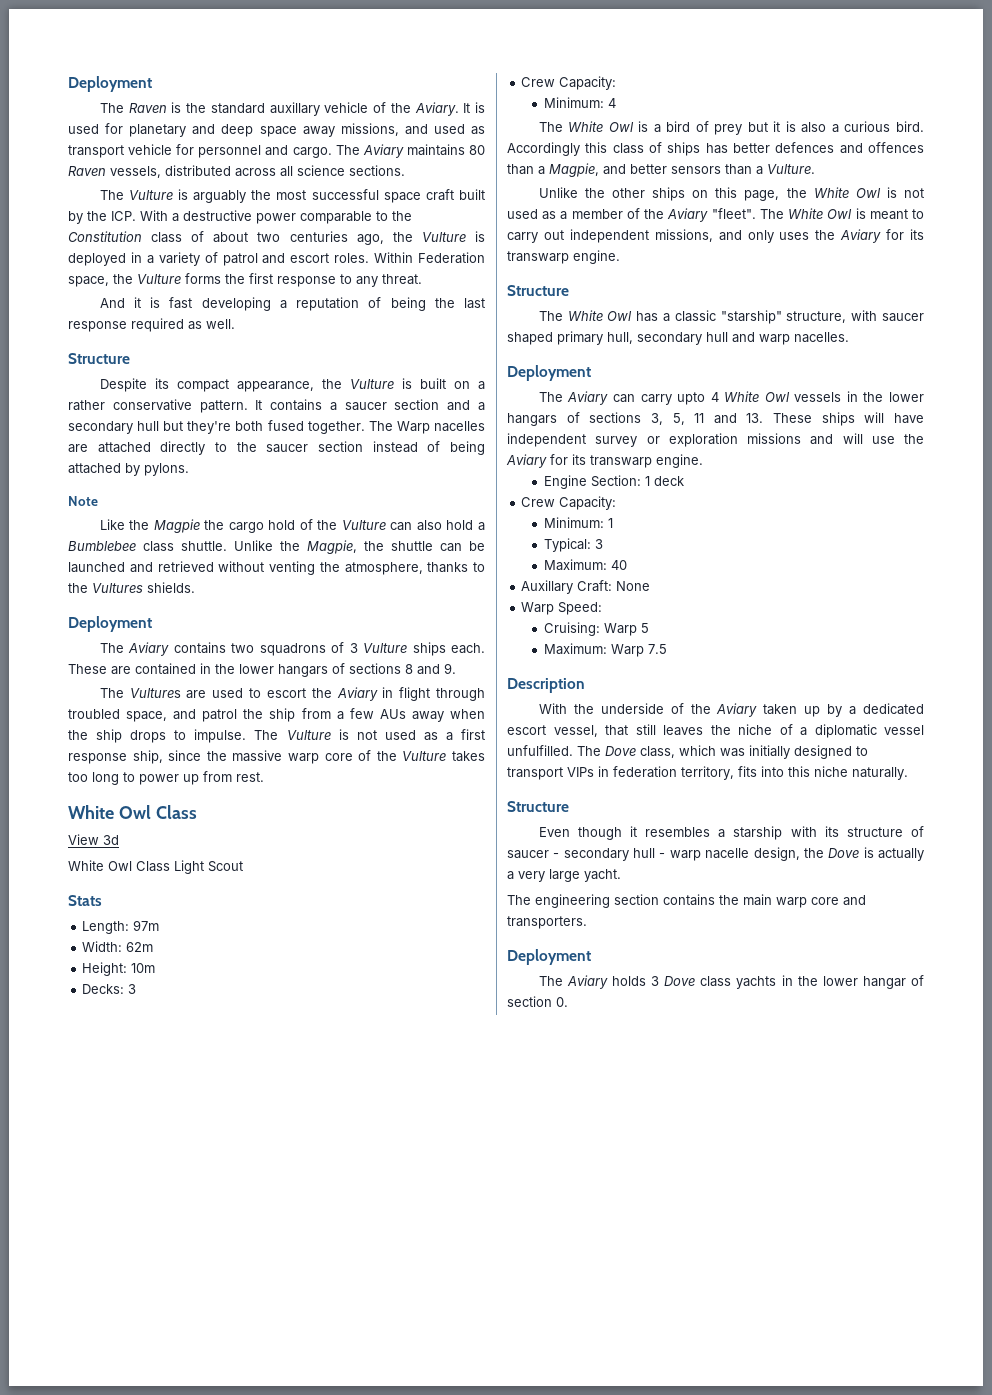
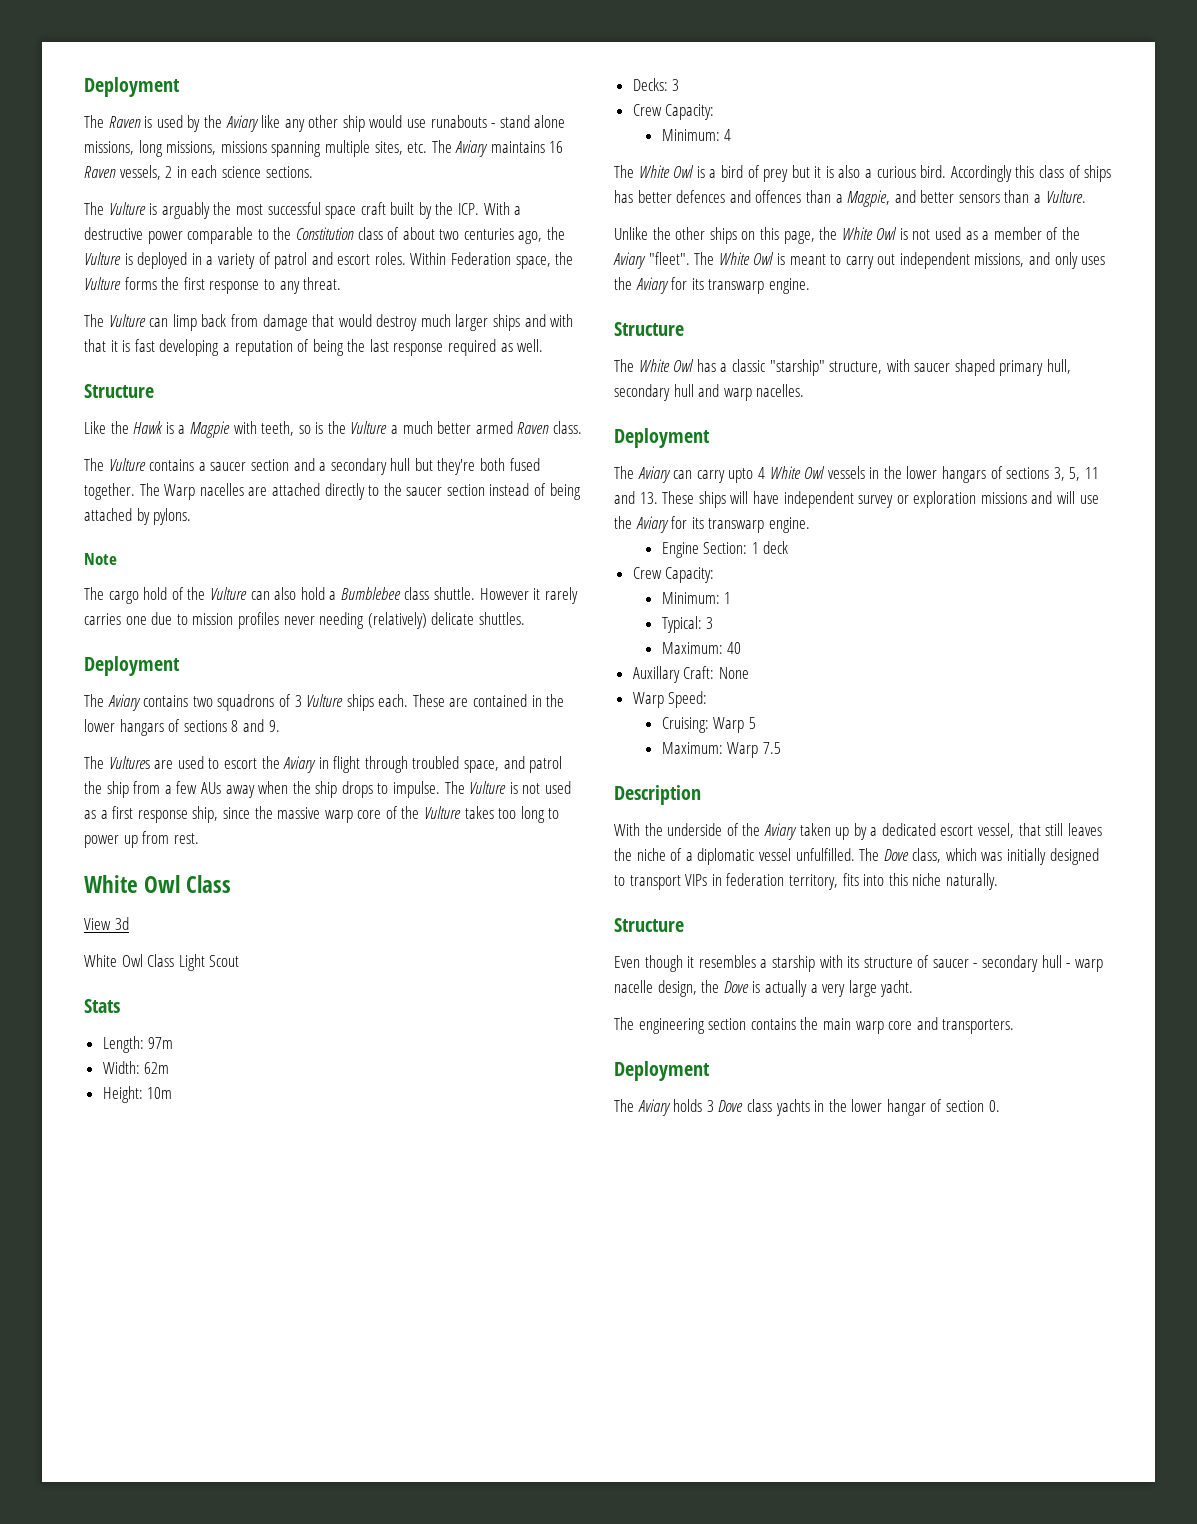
[186,102,486,116] [68,123,486,137] [68,144,332,158] the standard auxillary vehicle of the Aviary. It is used for planetary and deep space away missions, and used as transport vehicle for personnel and cargo. -> [156,115,566,132] [84,140,428,157] used by the Aviary like any other ship would use runabouts - stand alone missions, long missions, missions spanning multiple sites, etc.
[468,145,485,155] 80 -> [549,141,564,153] 16
[165,165,293,177] distributed across all -> [165,165,218,178] 2 in each
[99,298,125,308] And -> [84,314,574,331] [84,339,106,352] The Vulture can limp back from damage that would destroy much larger ships and with that
[99,378,486,392] [68,399,263,413] Despite its compact appearance, the Vulture is built on a rather conservative pattern. It -> [84,421,583,438] [84,458,146,471] Like the Hawk is a Magpie with teeth, so is the Vulture a much better armed Raven class. // The Vulture
[99,519,225,533] Like the Magpie the -> [84,587,104,600] The
[234,540,485,554] [68,561,485,575] [68,582,195,593] Unlike the Magpie, the shuttle can be launched and retrieved without venting the atmosphere, thanks to the Vultures shields. -> [479,587,578,604] [84,612,525,629] However it rarely carries one due to mission profiles never needing (relatively) delicate shuttles.

